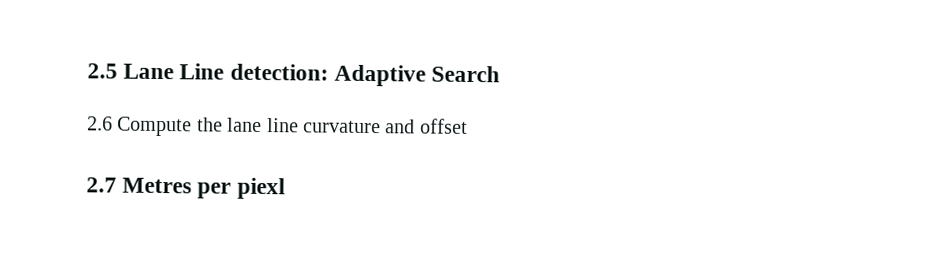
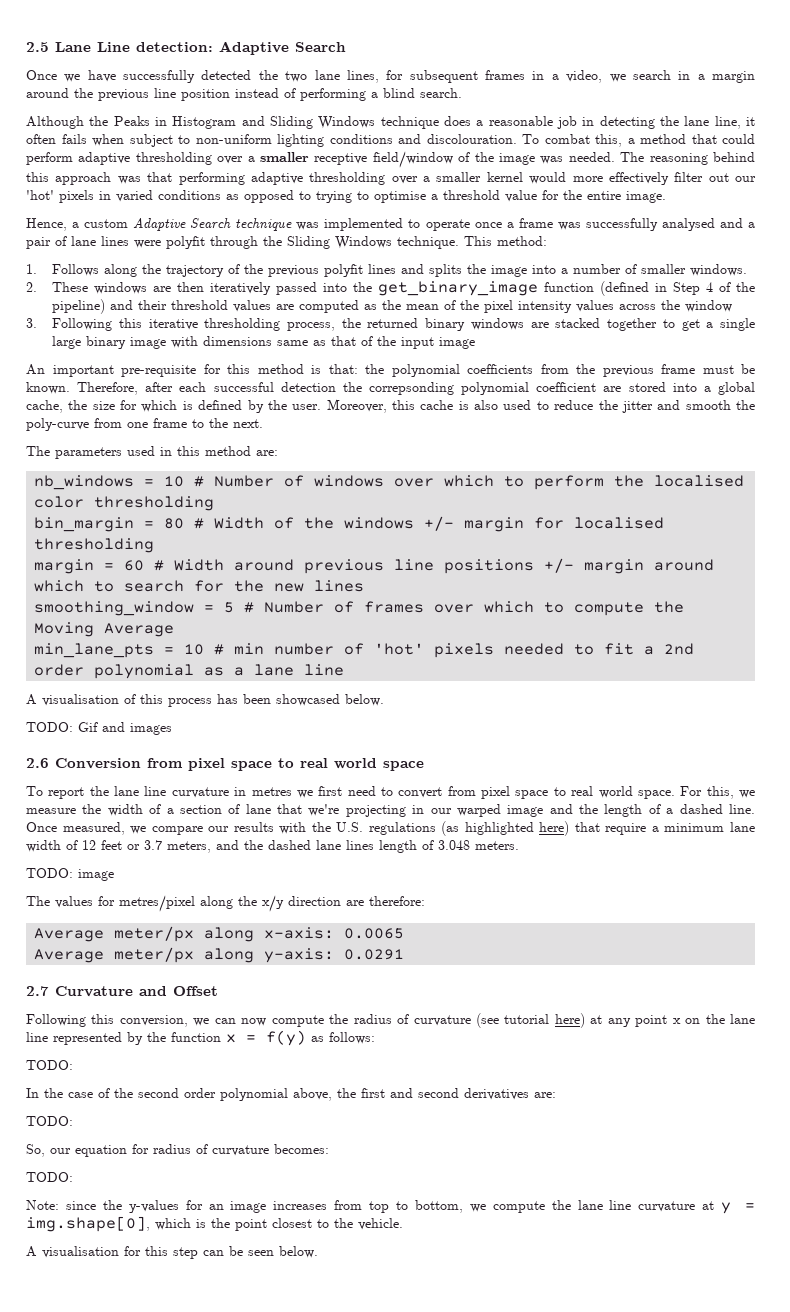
[87,116,468,137] [86,177,285,200] 2.6 Compute the lane line curvature and offset // 2.7 Metres per piexl -> [26,70,755,83] [26,88,462,101] [26,116,756,129] [26,134,755,147] [26,151,755,168] [26,172,756,185] [26,190,666,203] [26,218,755,231] [26,236,547,249] [26,264,748,277] [26,281,756,296] [52,299,733,314] [26,318,755,331] [52,336,476,349] [26,364,755,377] [26,382,755,395] [26,399,756,413] [26,418,263,431] [26,446,278,459] [34,475,745,490] [34,496,215,511] [34,516,665,532] [34,538,155,553] [34,558,715,574] [34,580,365,592] [34,601,685,616] [34,622,175,637] [34,643,695,658] [34,664,345,679] [26,694,384,707] [26,722,172,735] [26,758,424,771] [26,786,756,799] [26,804,756,817] [26,821,755,836] [26,840,519,853] [26,868,114,881] [26,895,425,912] [34,926,405,942] [34,947,405,963] [26,986,218,997] [26,1013,756,1028] [26,1030,375,1046] [26,1060,73,1070] [26,1088,556,1101] [26,1116,73,1126] [26,1144,329,1157] [26,1172,73,1182] [26,1200,756,1214] [26,1216,403,1232] [26,1246,318,1259] Once we have successfully detected the two lane lines, for subsequent frames in a video, we search in a margin around the previous line position instead of performing a blind search. // Although the Peaks in Histogram and Sliding Windows technique does a reasonable job in detecting the lane line, it often fails when subject to non-uniform lighting conditions and discolouration. To combat this, a method that could perform adaptive thresholding over a smaller receptive field/window of the image was needed. The reasoning behind this approach was that performing adaptive thresholding over a smaller kernel would more effectively filter out our 'hot' pixels in varied conditions as opposed to trying to optimise a threshold value for the entire image. // Hence, a custom Adaptive Search technique was implemented to operate once a frame was successfully analysed and a pair of lane lines were polyfit through the Sliding Windows technique. This method: // 1. Follows along the trajectory of the previous polyfit lines and splits the image into a number of smaller windows. // 2. These windows are then iteratively passed into the get_binary_image function (defined in Step 4 of the pipeline) and their threshold values are computed as the mean of the pixel intensity values across the window // 3. Following this iterative thresholding process, the returned binary windows are stacked together to get a single large binary image with dimensions same as that of the input image // An important pre-requisite for this method is that: the polynomial coefficients from the previous frame must be known. Therefore, after each successful detection the correpsonding polynomial coefficient are stored into a global cache, the size for which is defined by the user. Moreover, this cache is also used to reduce the jitter and smooth the poly-curve from one frame to the next. // The parameters used in this method are: // nb_windows = 10 # Number of windows over which to perform the localised color thresholding // bin_margin = 80 # Width of the windows +/- margin for localised thresholding // margin = 60 # Width around previous line positions +/- margin around which to search for the new lines // smoothing_window = 5 # Number of frames over which to compute the Moving Average // min_lane_pts = 10 # min number of 'hot' pixels needed to fit a 2nd order polynomial as a lane line // A visualisation of this process has been showcased below. // TODO: Gif and images // 2.6 Conversion from pixel space to real world space // To report the lane line curvature in metres we first need to convert from pixel space to real world space. For this, we measure the width of a section of lane that we're projecting in our warped image and the length of a dashed line. Once measured, we compare our results with the U.S. regulations (as highlighted here) that require a minimum lane width of 12 feet or 3.7 meters, and the dashed lane lines length of 3.048 meters. // TODO: image // The values for metres/pixel along the x/y direction are therefore: // Average meter/px along x-axis: 0.0065 // Average meter/px along y-axis: 0.0291 // 2.7 Curvature and Offset // Following this conversion, we can now compute the radius of curvature (see tutorial here) at any point x on the lane line represented by the function x = f(y) as follows: // TODO: // In the case of the second order polynomial above, the first and second derivatives are: // TODO: // So, our equation for radius of curvature becomes: // TODO: // Note: since the y-values for an image increases from top to bottom, we compute the lane line curvature at y = img.shape[0], which is the point closest to the vehicle. // A visualisation for this step can be seen below.

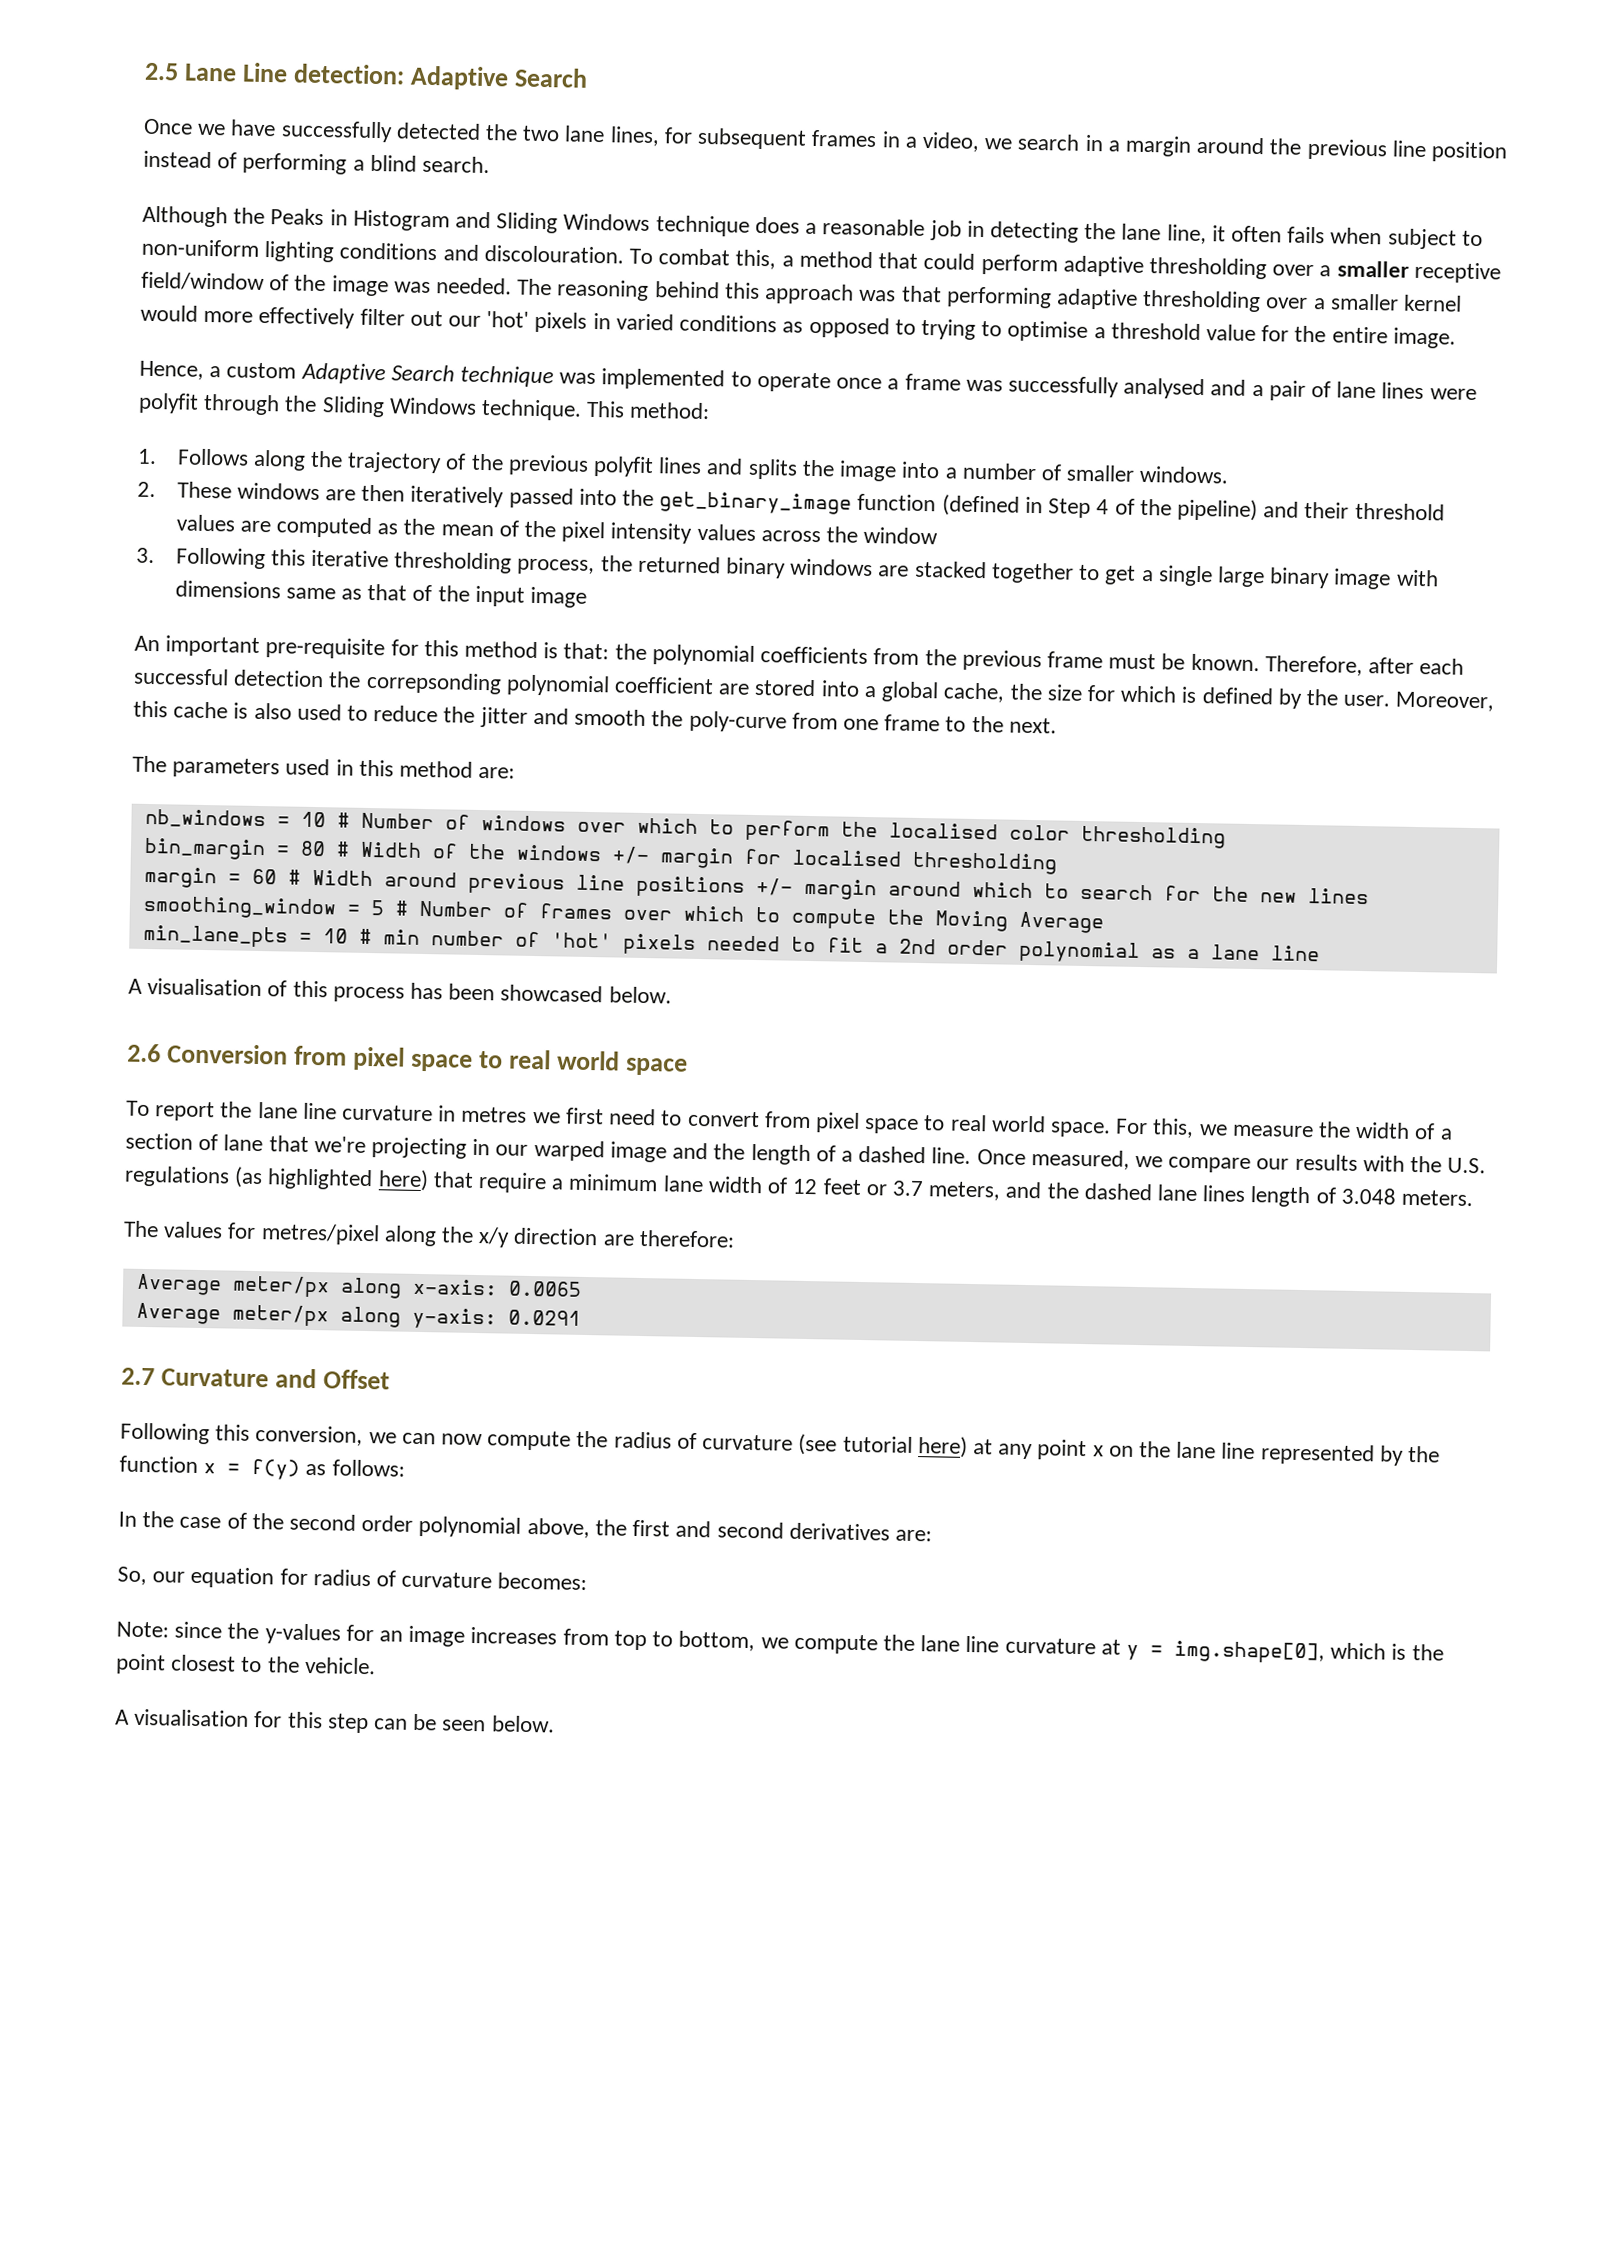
[26,722,172,735] // TODO: Gif and images -> (672, 995) none
[26,868,114,881] // TODO: image -> (1474, 1198) none
[26,1060,73,1070] // TODO: -> (405, 1468) none
[26,1116,73,1126] // TODO: -> (932, 1535) none
[26,1172,73,1182] // TODO: -> (588, 1581) none

